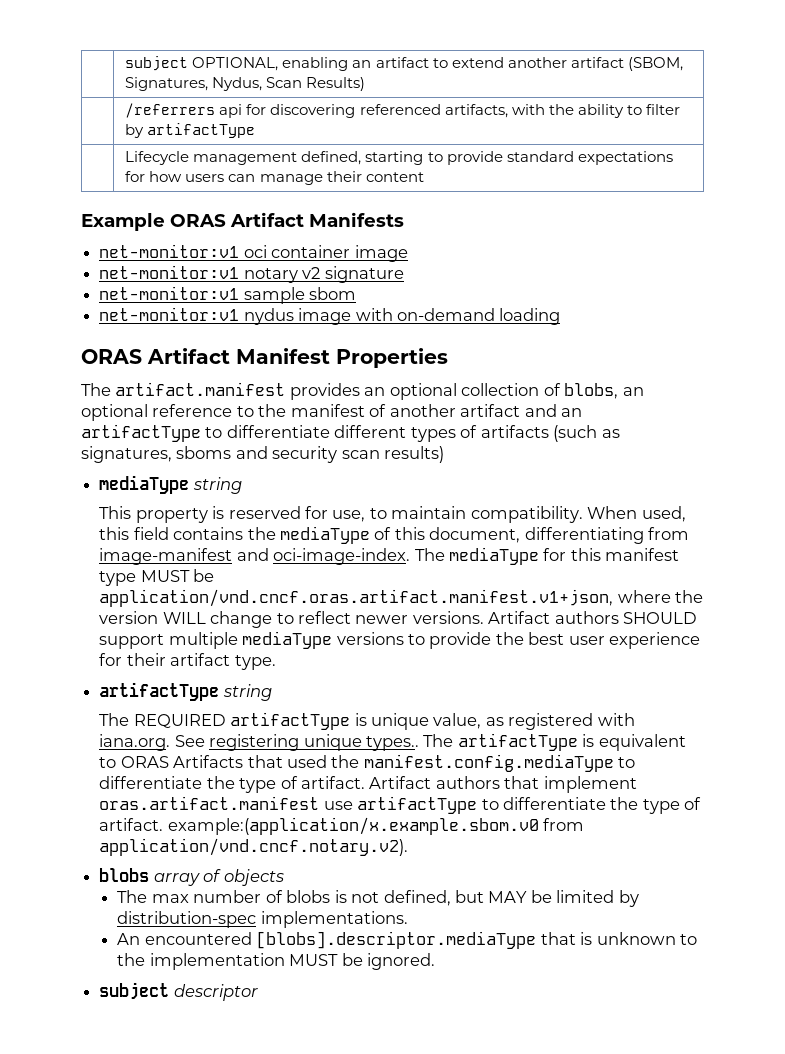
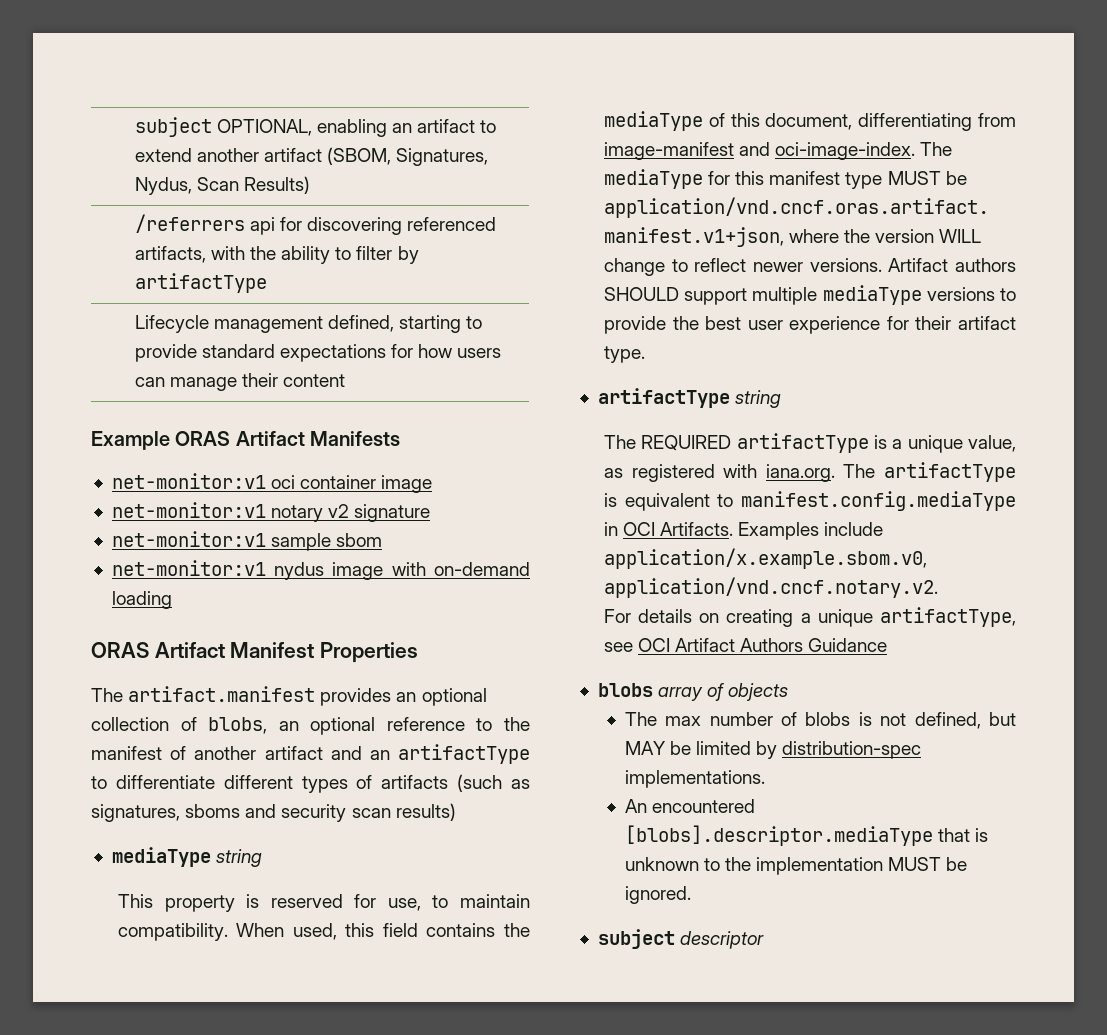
(367, 719) none -> [892,439,903,449] a
[174,734,419,751] See registering unique types.. -> (835, 473) none
[120,754,636,772] [99,776,637,793] [99,796,702,814] [99,817,585,835] [99,838,409,856] ORAS Artifacts that used the manifest.config.mediaType to differentiate the type of artifact. Artifact authors that implement oras.artifact.manifest use artifactType to differentiate the type of artifact. example:(application/x.example.sbom.v0 from application/vnd.cncf.notary.v2). -> [741,491,1016,511] [603,522,884,540] [603,548,927,569] [603,577,938,598] [603,607,1016,627] [603,638,888,652] manifest.config.mediaType in OCI Artifacts. Examples include application/x.example.sbom.v0, application/vnd.cncf.notary.v2. // For details on creating a unique artifactType, see OCI Artifact Authors Guidance

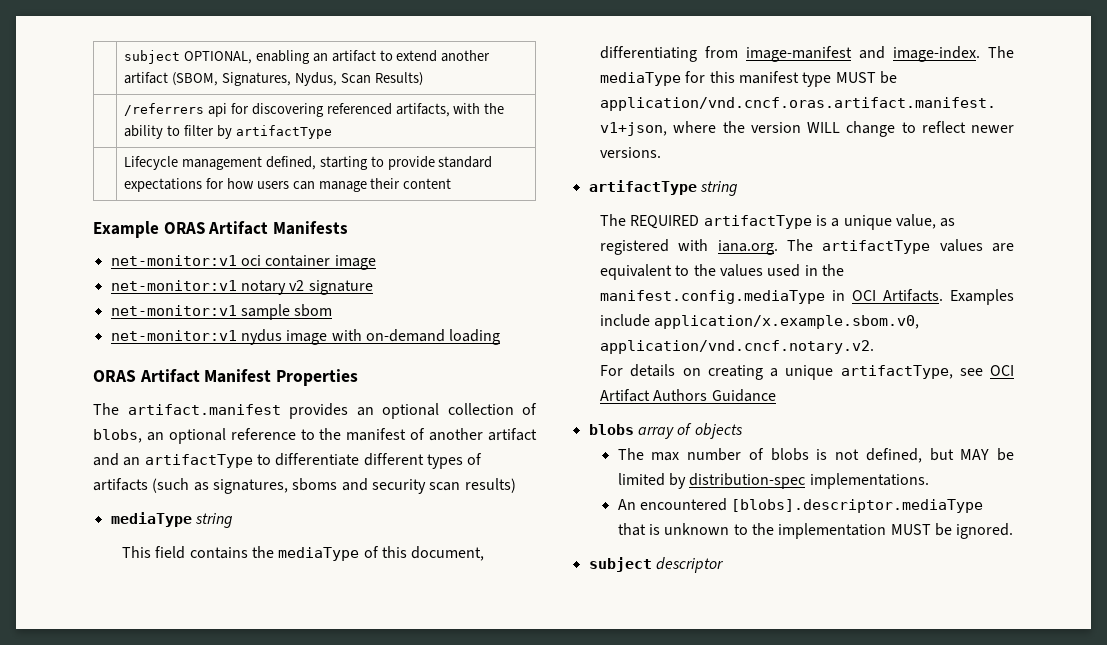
[164,894,530,912] [117,923,375,941] property is reserved for use, to maintain compatibility. When used, this -> (152, 552) none
[775,142,916,160] oci-image-index. -> [893,46,981,62] image-index.
[888,258,1016,272] [603,285,1016,305] [603,316,1016,334] [603,346,645,363] Artifact authors SHOULD support multiple mediaType versions to provide the best user experience for their artifact type. -> (662, 152) none
[603,493,734,511] is equivalent to -> [939,239,1014,252] [600,264,845,280] values are equivalent to the values used in the

